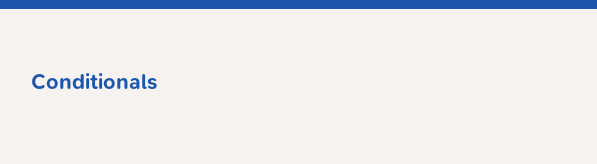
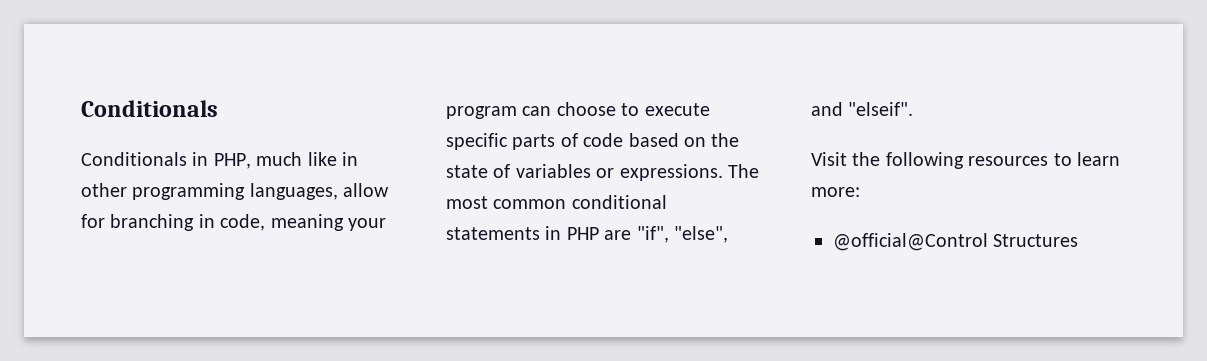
[31,73,157,90] Conditionals -> [81,100,218,117] [81,152,358,169] [81,183,390,200] [81,214,386,231] [446,102,710,119] [446,133,740,150] [446,164,759,181] [446,195,667,209] [446,226,728,243] [811,102,914,116] [811,152,1120,169] [811,187,860,197] [833,233,1079,251] Conditionals // Conditionals in PHP, much like in other programming languages, allow for branching in code, meaning your program can choose to execute specific parts of code based on the state of variables or expressions. The most common conditional statements in PHP are "if", "else", and "elseif". // Visit the following resources to learn more: // @official@Control Structures

